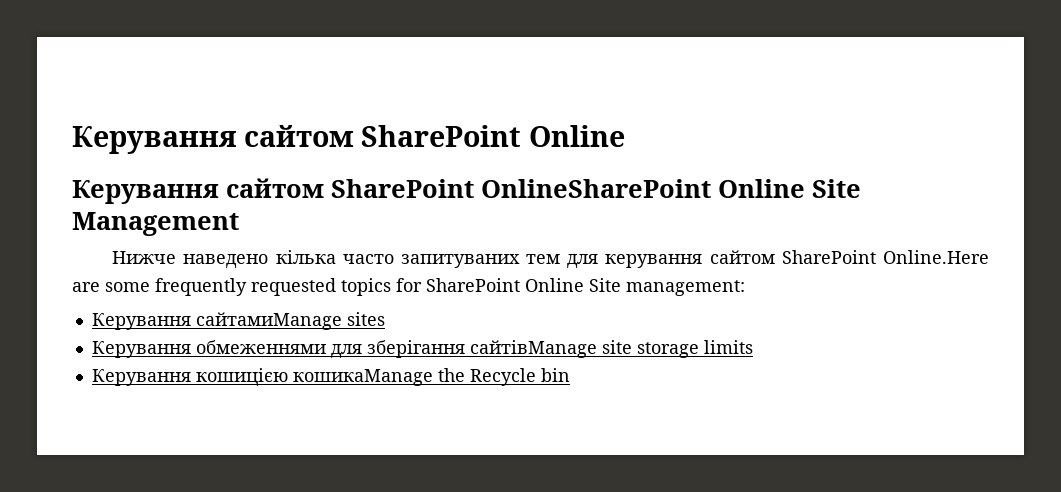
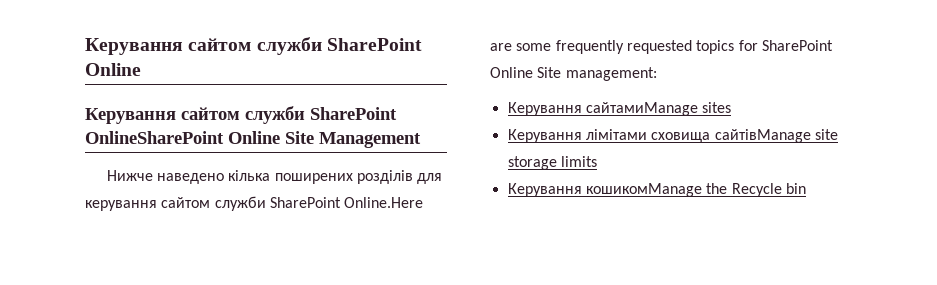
[72,125,354,154] Керування сайтом -> [85,37,322,55] Керування сайтом служби
(324, 188) none -> [245,106,305,124] служби
[342,254,561,268] часто запитуваних тем -> [274,170,413,184] поширених розділів
(775, 257) none -> [214,196,266,211] служби
[195,340,465,359] обмеженнями для зберігання -> [585,129,711,143] лімітами сховища
[195,368,433,387] кошицією кошикаManage -> [585,183,702,197] кошикомManage

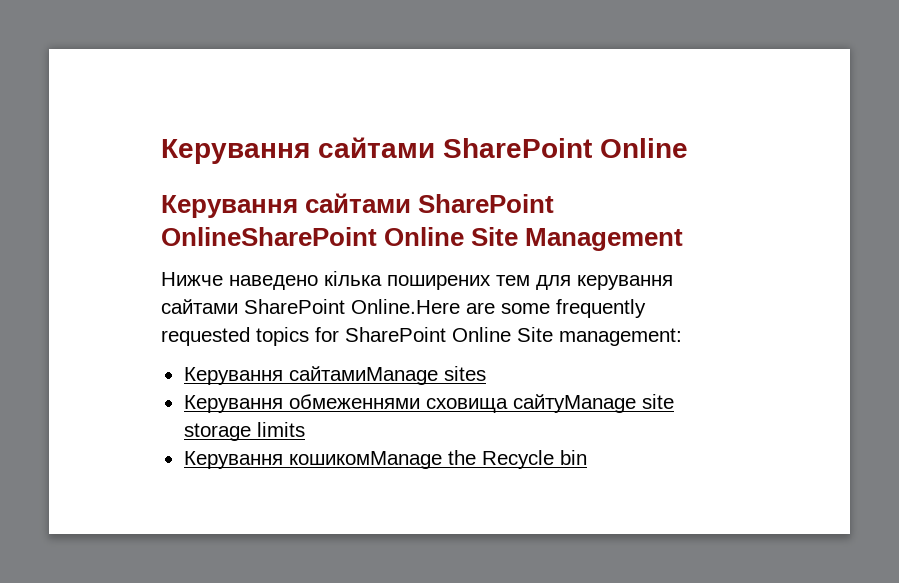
[85,37,322,55] Керування сайтом служби -> [161,137,435,164] Керування сайтами
[181,106,305,124] сайтом служби -> [305,193,412,213] сайтами
[356,170,413,184] розділів -> [496,275,530,286] тем
[161,196,266,211] сайтом служби -> [161,299,238,314] сайтами
[585,129,811,143] лімітами сховища сайтівManage -> [288,394,636,413] обмеженнями сховища сайтуManage

